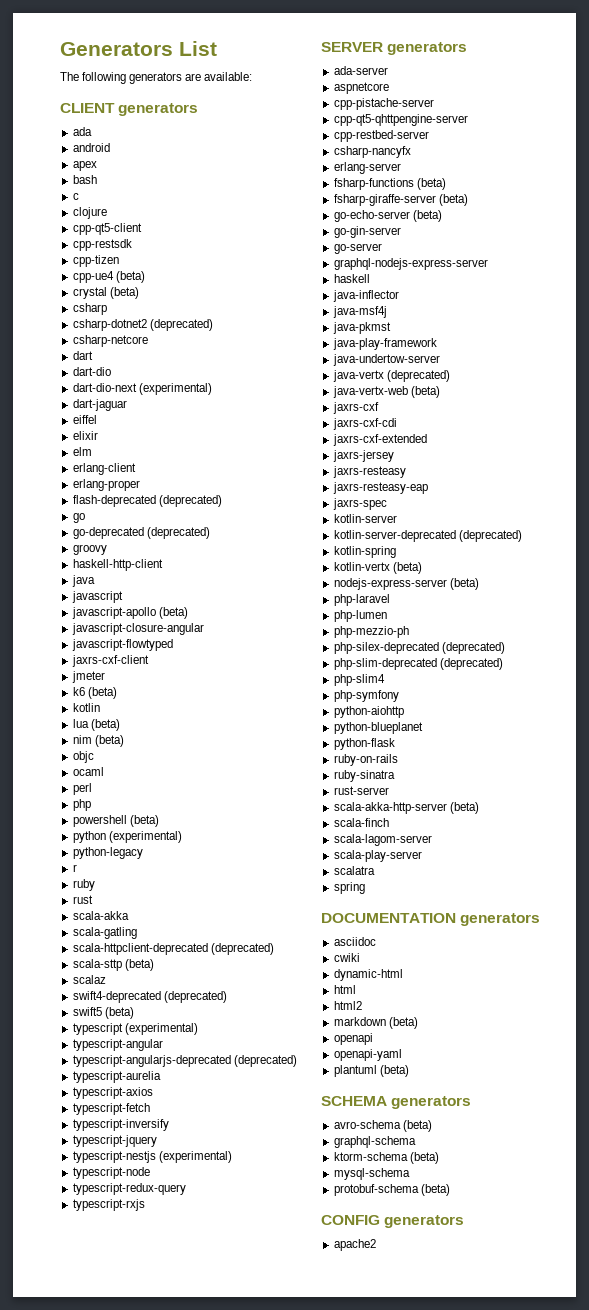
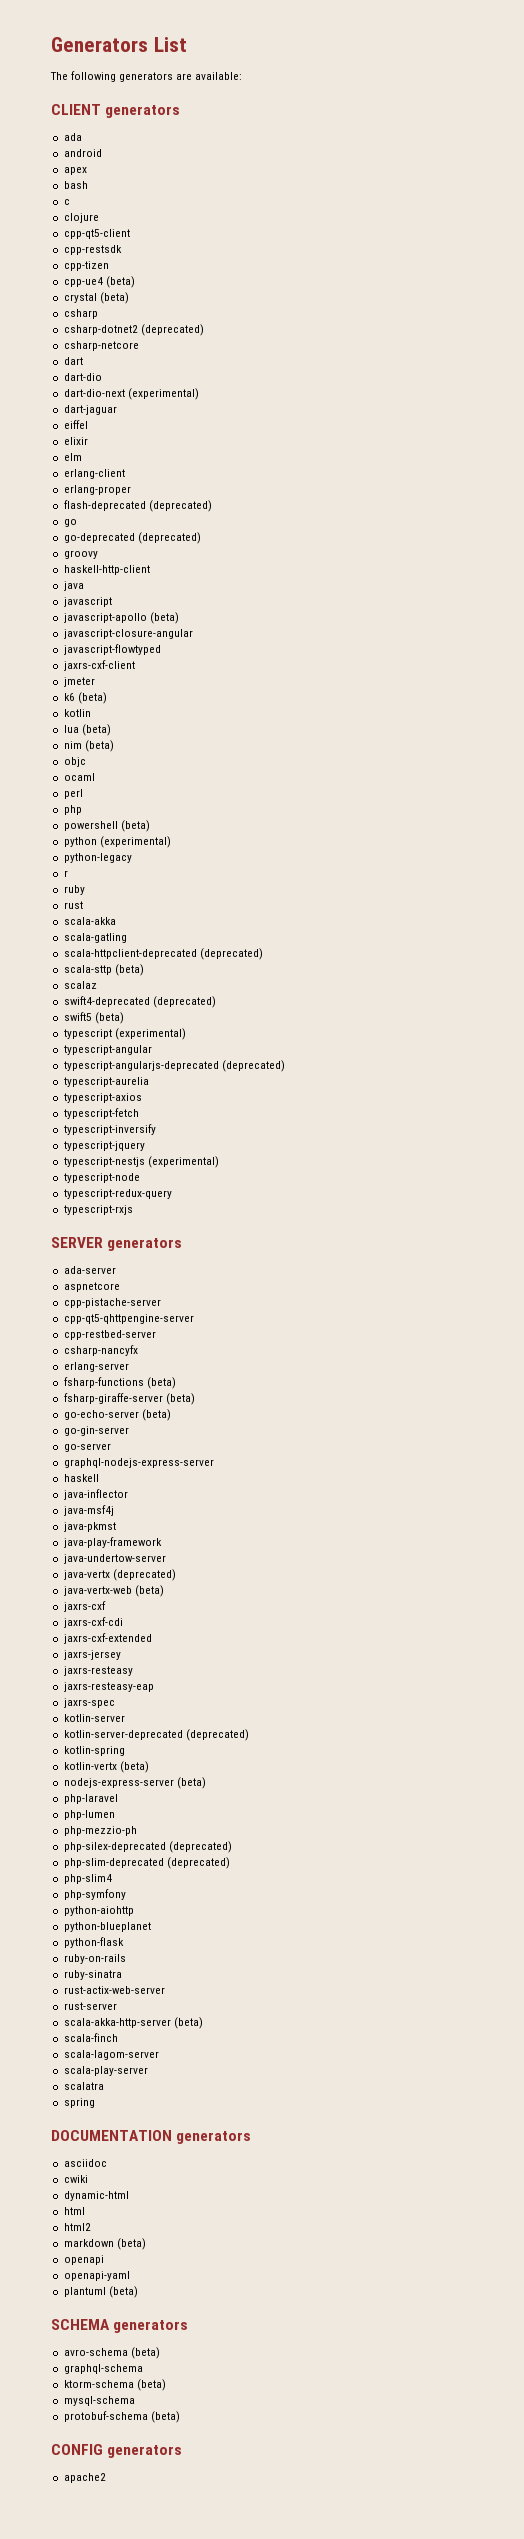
(395, 776) none -> [63,1986,165,1994] // rust-actix-web-server

